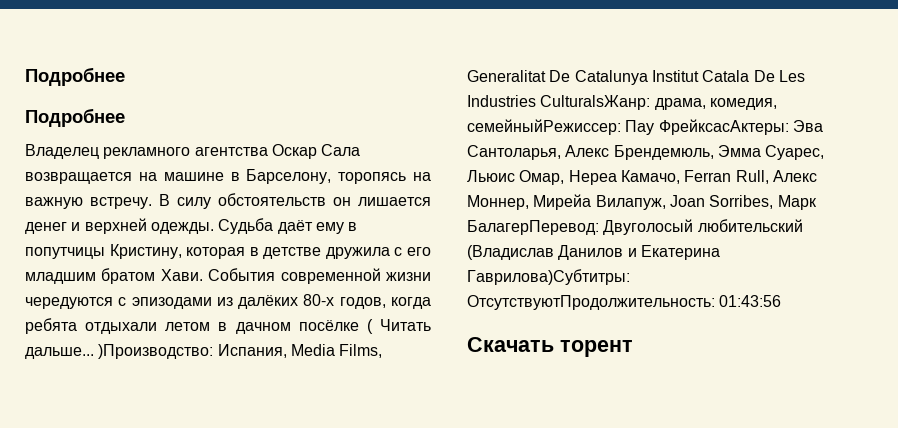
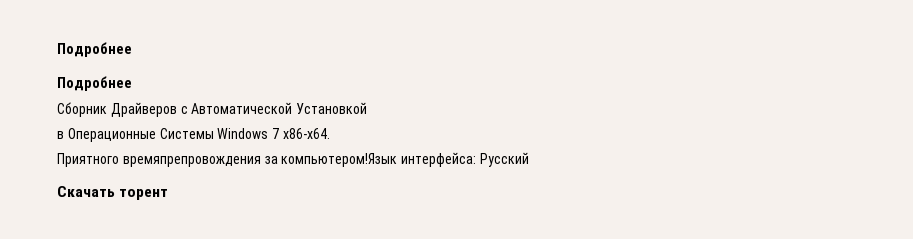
[25,144,361,159] [25,169,431,184] [25,193,431,209] [25,218,358,234] [25,244,431,259] [25,268,432,284] [25,294,431,309] [25,318,432,334] [25,344,383,359] [467,70,805,85] [467,95,777,110] [467,119,823,135] [467,145,825,160] [467,170,817,185] [467,194,817,210] [467,219,803,235] [467,245,720,260] [467,269,630,285] [467,295,782,310] Владелец рекламного агентства Оскар Сала возвращается на машине в Барселону, торопясь на важную встречу. В силу обстоятельств он лишается денег и верхней одежды. Судьба даёт ему в попутчицы Кристину, которая в детстве дружила с его младшим братом Хави. События современной жизни чередуются с эпизодами из далёких 80-х годов, когда ребята отдыхали летом в дачном посёлке ( Читать дальше... )Производство: Испания, Media Films, Generalitat De Catalunya Institut Catala De Les Industries CulturalsЖанр: драма, комедия, семейныйРежиссер: Пау ФрейксасАктеры: Эва Сантоларья, Алекс Брендемюль, Эмма Суарес, Льюис Омар, Нереа Камачо, Ferran Rull, Алекс Моннер, Мирейа Вилапуж, Joan Sorribes, Марк БалагерПеревод: Двуголосый любительский (Владислав Данилов и Екатерина Гаврилова)Субтитры: ОтсутствуютПродолжительность: 01:43:56 -> [57,102,368,117] [57,128,330,142] [57,152,529,167] Сборник Драйверов с Автоматической Установкой // в Операционные Системы Windows 7 x86-x64. // Приятного времяпрепровождения за компьютером!Язык интерфейса: Русский

